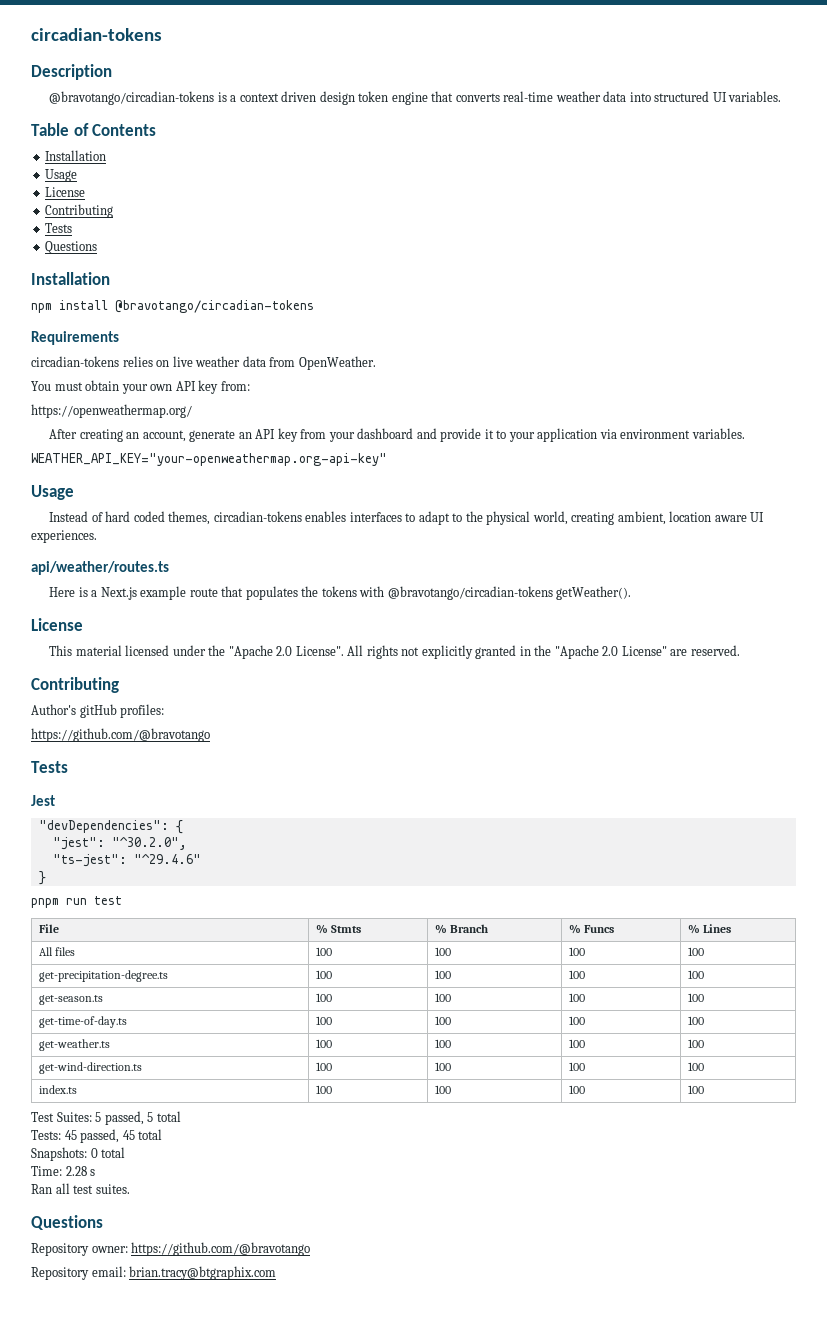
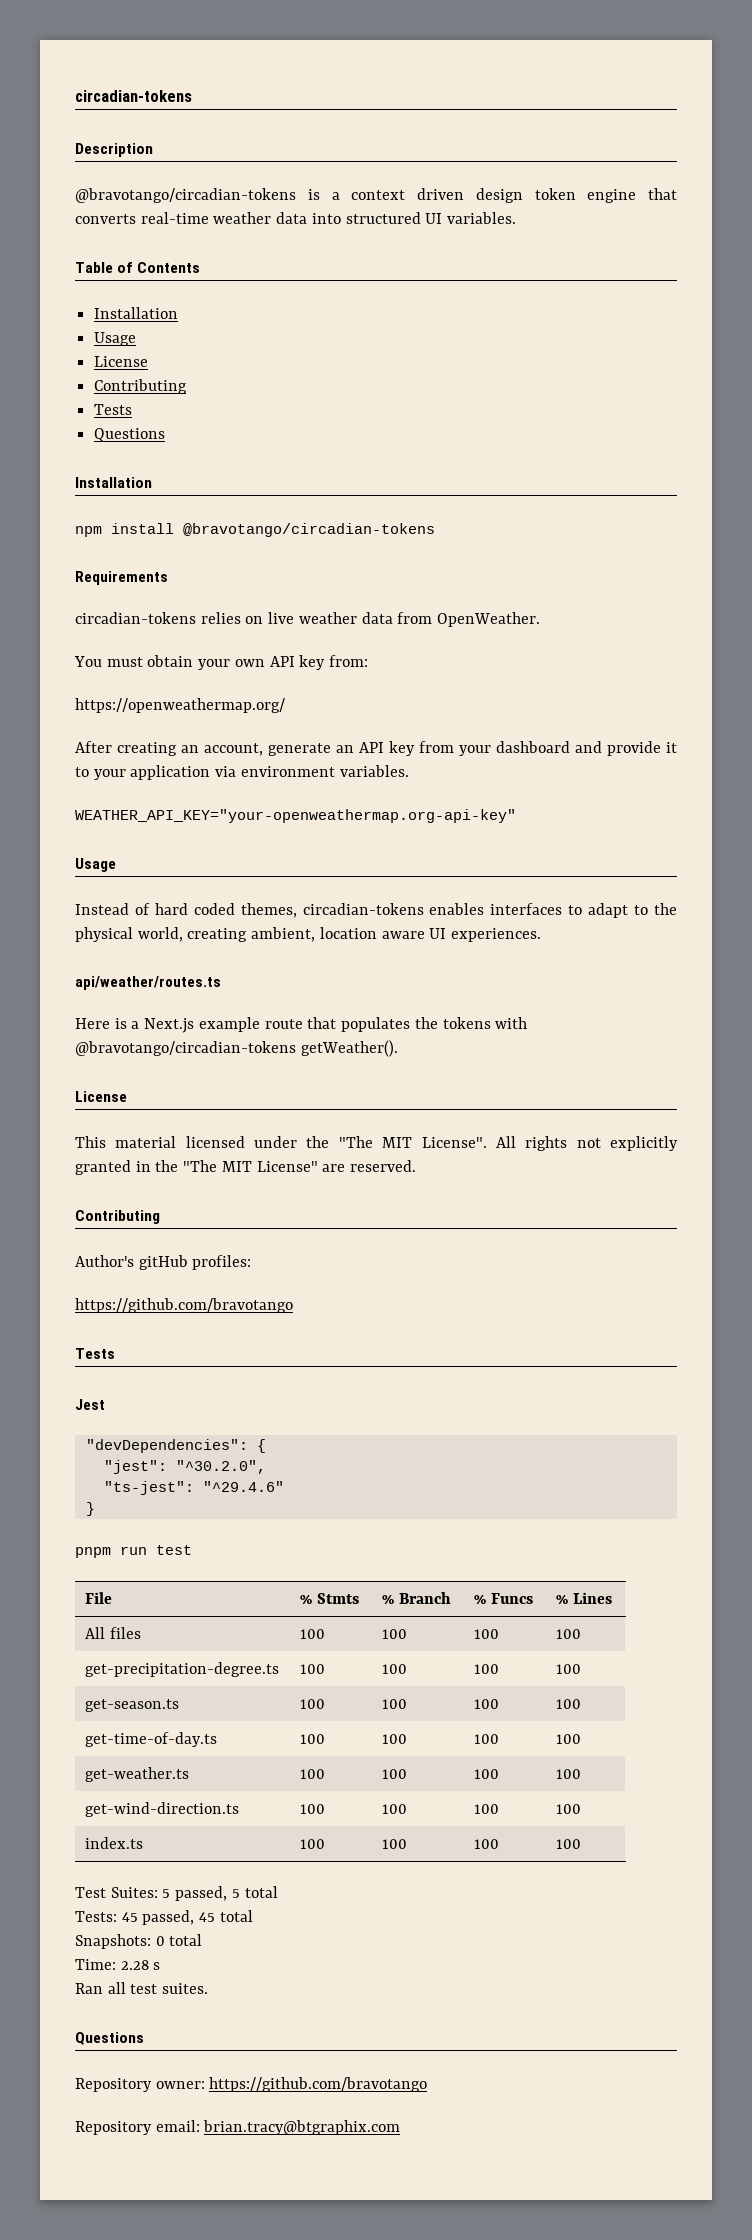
[228,645,293,659] "Apache 2.0 -> [338,1136,413,1148] "The MIT
[554,645,619,659] "Apache 2.0 -> [183,1160,252,1172] "The MIT
[31,728,210,742] https://github.com/@bravotango -> [75,1298,293,1313] https://github.com/bravotango
[131,1242,311,1256] https://github.com/@bravotango -> [209,2077,428,2092] https://github.com/bravotango

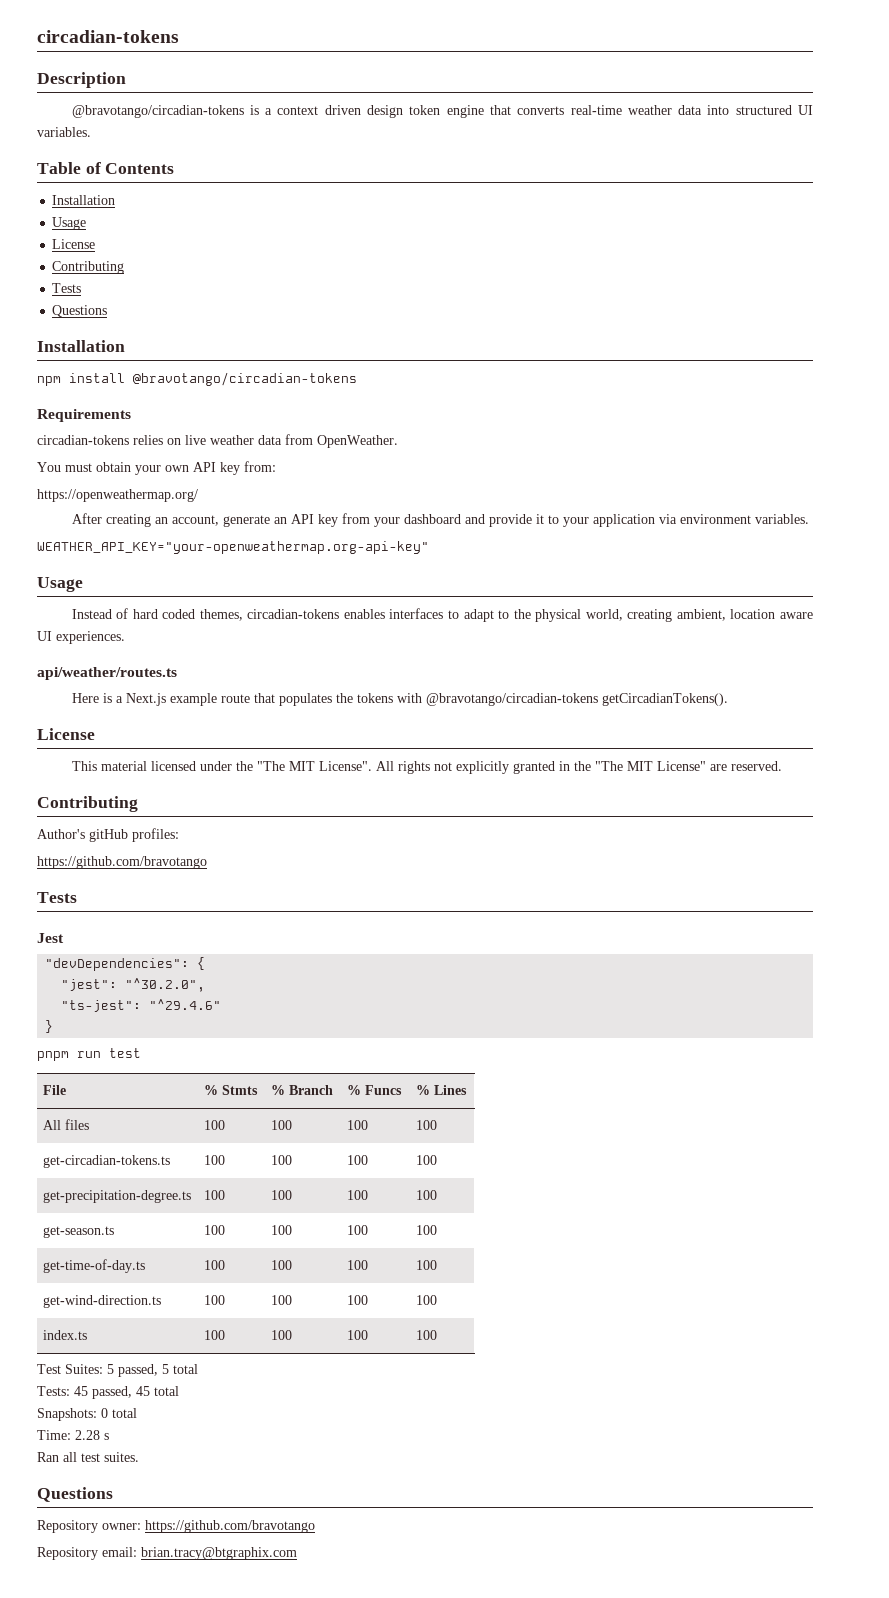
[300,1040,398,1057] getWeather(). -> [601,693,728,706] getCircadianTokens().
(582, 1634) none -> [43,1155,171,1168] [204,1155,226,1165] [271,1155,293,1165] [347,1155,369,1165] [416,1155,438,1165] // get-circadian-tokens.ts | 100 | 100 | 100 | 100
[85,1767,190,1782] [300,1769,326,1779] [382,1769,408,1779] [474,1769,500,1779] [556,1769,582,1779] // get-weather.ts | 100 | 100 | 100 | 100 -> (438, 1265) none

